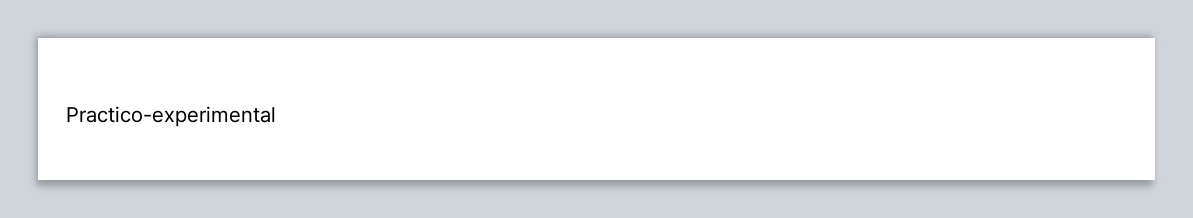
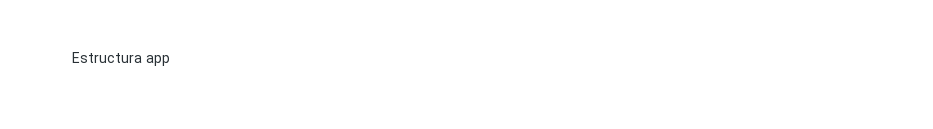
[66,106,276,127] Practico-experimental -> [72,52,170,66] Estructura app

